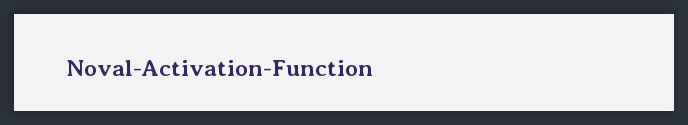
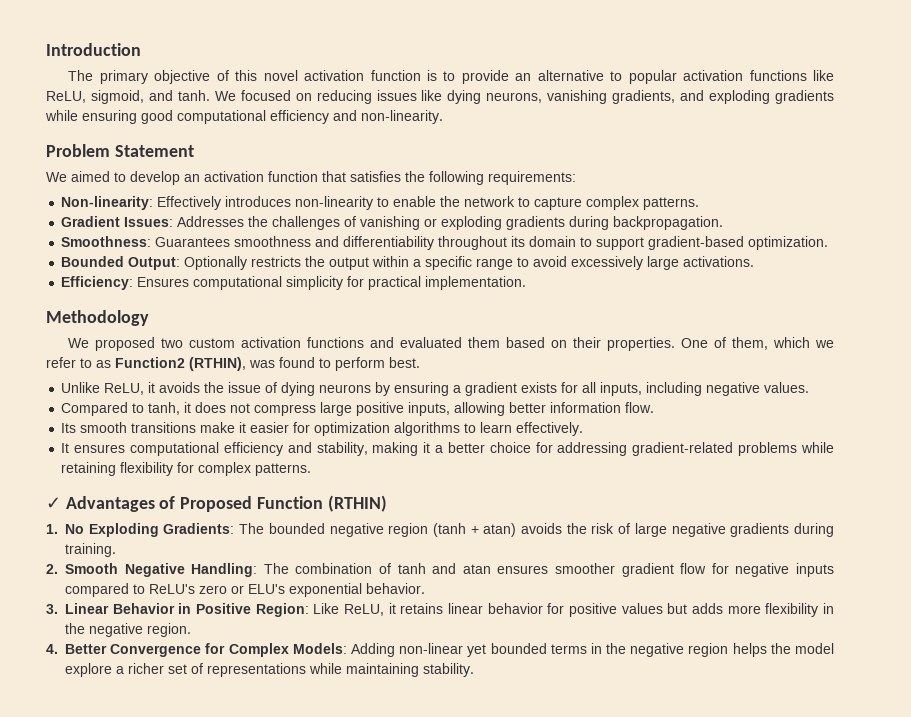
[66,60,373,76] Noval-Activation-Function -> [46,43,141,56] [68,70,834,84] [46,90,834,104] [45,110,443,124] [46,144,194,157] [46,171,576,185] [61,196,700,210] [61,216,724,230] [61,236,829,250] [61,256,755,270] [61,276,527,290] [46,310,149,326] [68,337,834,351] [46,357,420,371] [61,382,810,396] [61,402,655,416] [61,422,584,436] [61,442,834,456] [61,462,312,476] [46,495,387,512] [46,523,835,537] [65,543,116,557] [46,563,835,577] [65,583,425,597] [46,603,834,617] [65,623,191,637] [46,643,834,657] [65,663,474,677] Introduction // The primary objective of this novel activation function is to provide an alternative to popular activation functions like ReLU, sigmoid, and tanh. We focused on reducing issues like dying neurons, vanishing gradients, and exploding gradients while ensuring good computational efficiency and non-linearity. // Problem Statement // We aimed to develop an activation function that satisfies the following requirements: // Non-linearity: Effectively introduces non-linearity to enable the network to capture complex patterns. // Gradient Issues: Addresses the challenges of vanishing or exploding gradients during backpropagation. // Smoothness: Guarantees smoothness and differentiability throughout its domain to support gradient-based optimization. // Bounded Output: Optionally restricts the output within a specific range to avoid excessively large activations. // Efficiency: Ensures computational simplicity for practical implementation. // Methodology // We proposed two custom activation functions and evaluated them based on their properties. One of them, which we refer to as Function2 (RTHIN), was found to perform best. // Unlike ReLU, it avoids the issue of dying neurons by ensuring a gradient exists for all inputs, including negative values. // Compared to tanh, it does not compress large positive inputs, allowing better information flow. // Its smooth transitions make it easier for optimization algorithms to learn effectively. // It ensures computational efficiency and stability, making it a better choice for addressing gradient-related problems while retaining flexibility for complex patterns. // ✓ Advantages of Proposed Function (RTHIN) // 1. No Exploding Gradients: The bounded negative region (tanh + atan) avoids the risk of large negative gradients during training. // 2. Smooth Negative Handling: The combination of tanh and atan ensures smoother gradient flow for negative inputs compared to ReLU's zero or ELU's exponential behavior. // 3. Linear Behavior in Positive Region: Like ReLU, it retains linear behavior for positive values but adds more flexibility in the negative region. // 4. Better Convergence for Complex Models: Adding non-linear yet bounded terms in the negative region helps the model explore a richer set of representations while maintaining stability.

